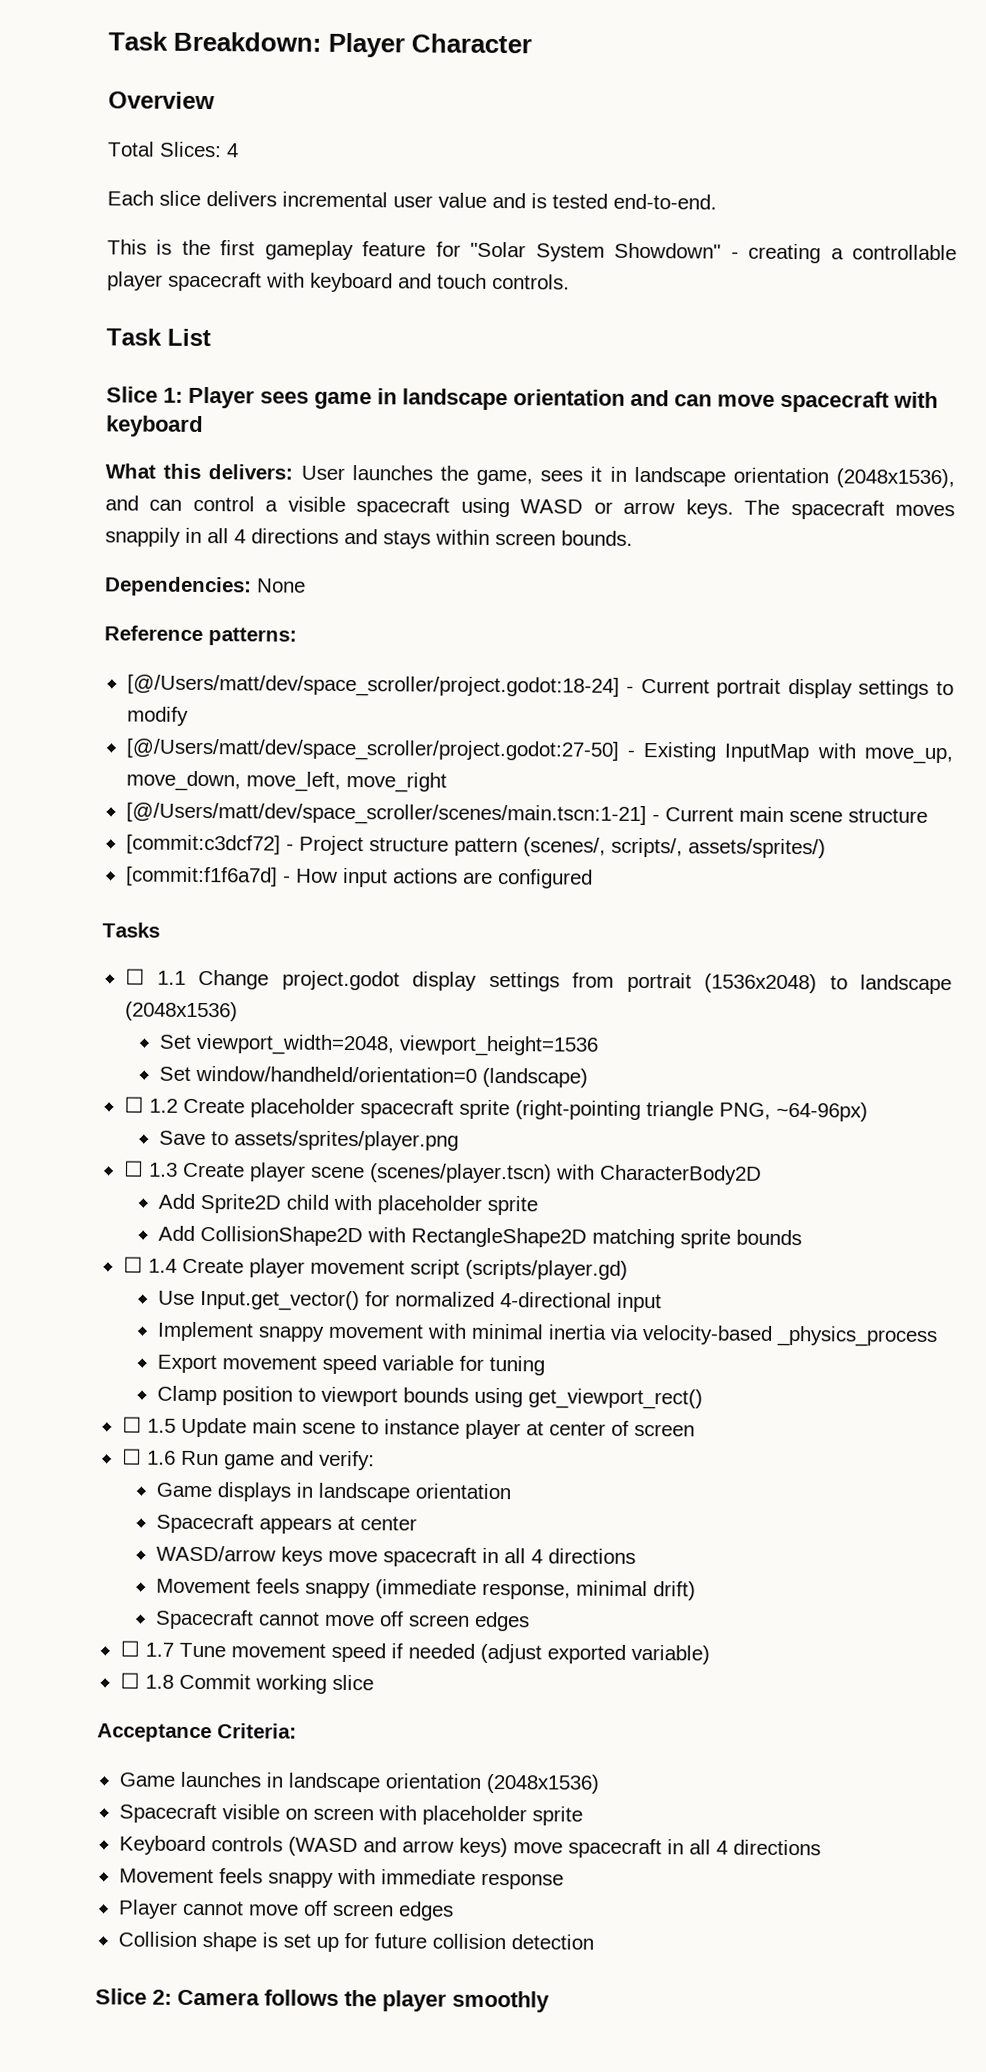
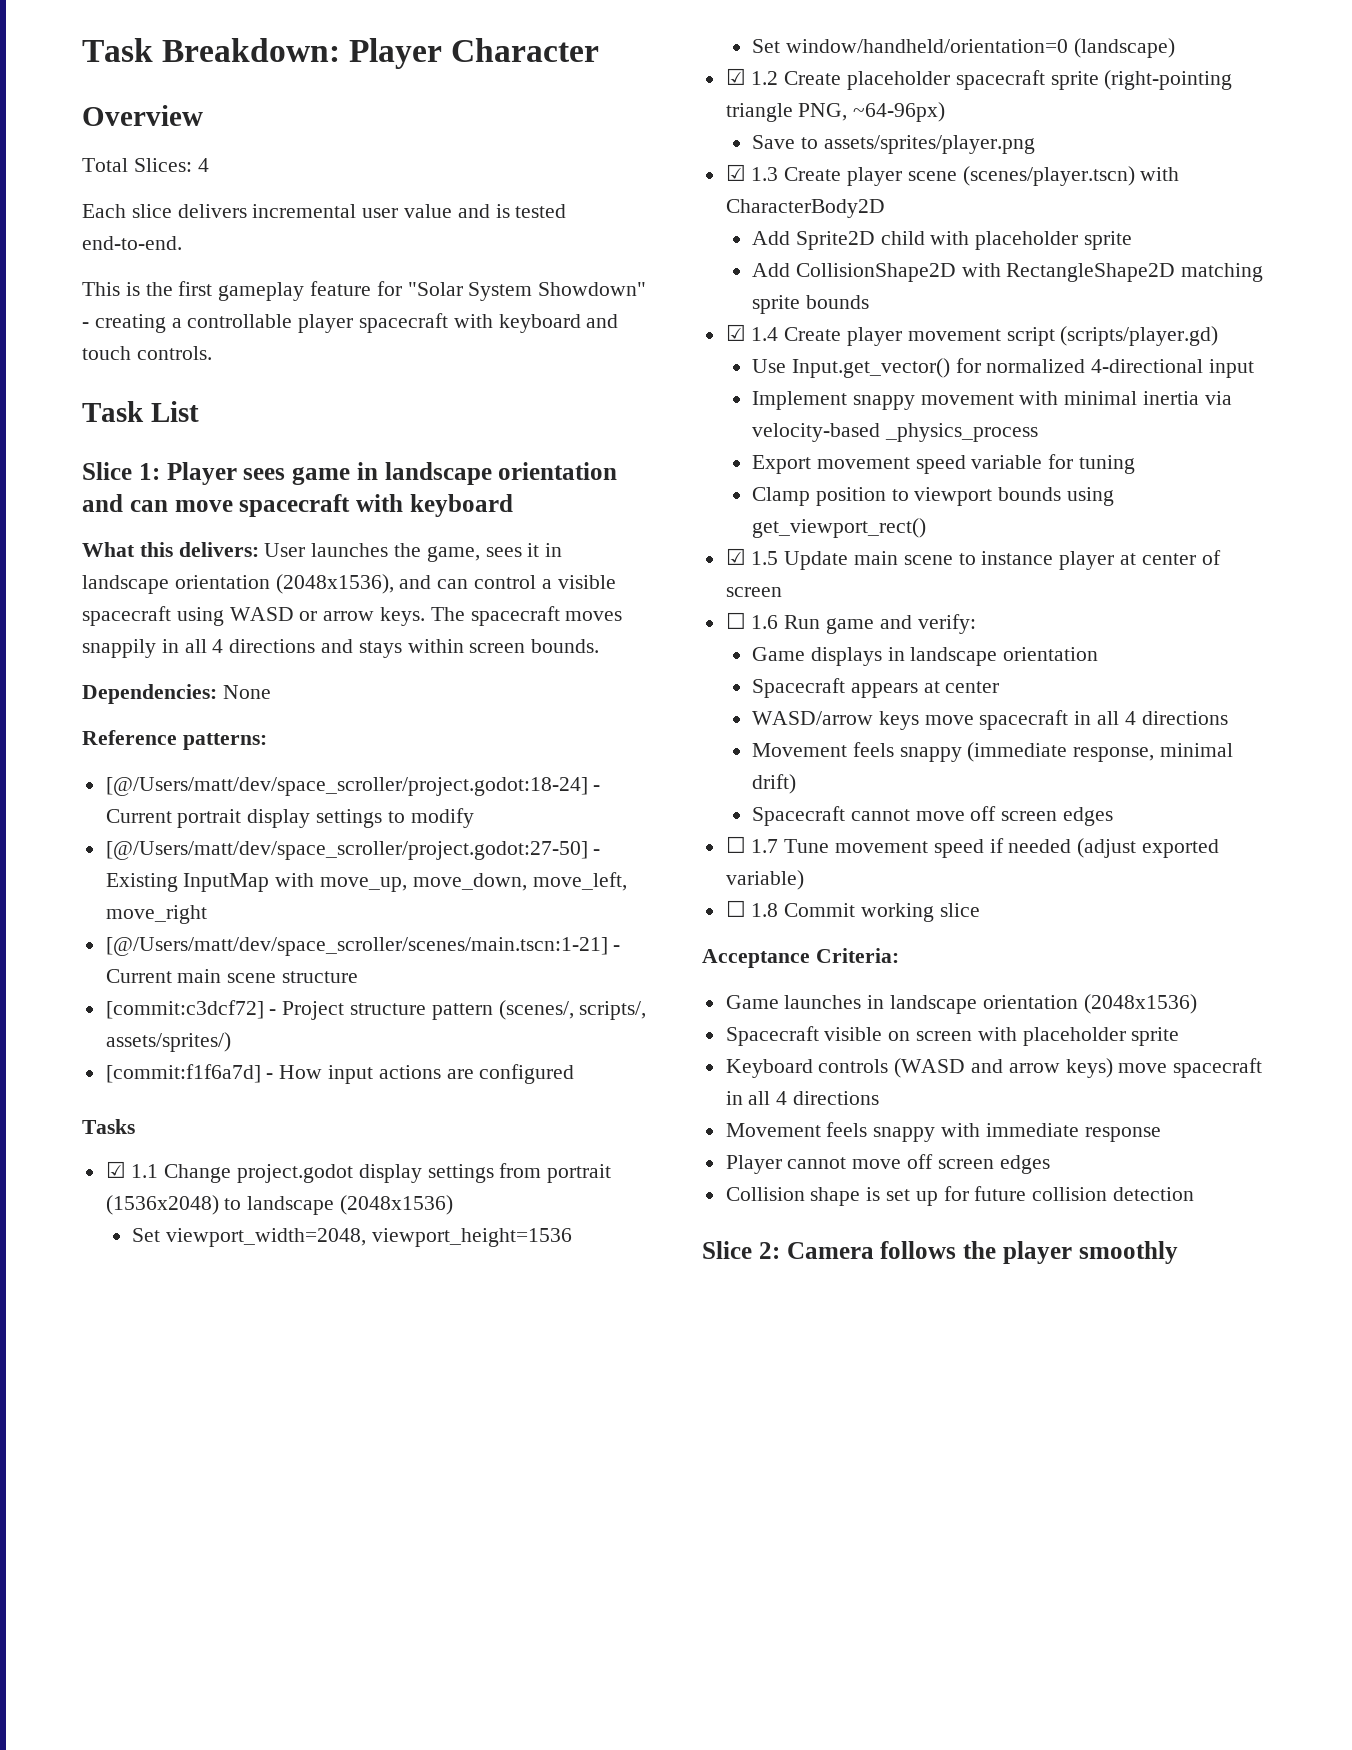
[124,968,145,985] ☐ -> [105,1161,126,1178] ☑
[123,1096,144,1113] ☐ -> [725,68,746,85] ☑
[123,1160,144,1177] ☐ -> [725,164,746,181] ☑
[122,1256,143,1273] ☐ -> [725,324,746,341] ☑
[121,1416,142,1433] ☐ -> [725,548,746,565] ☑

